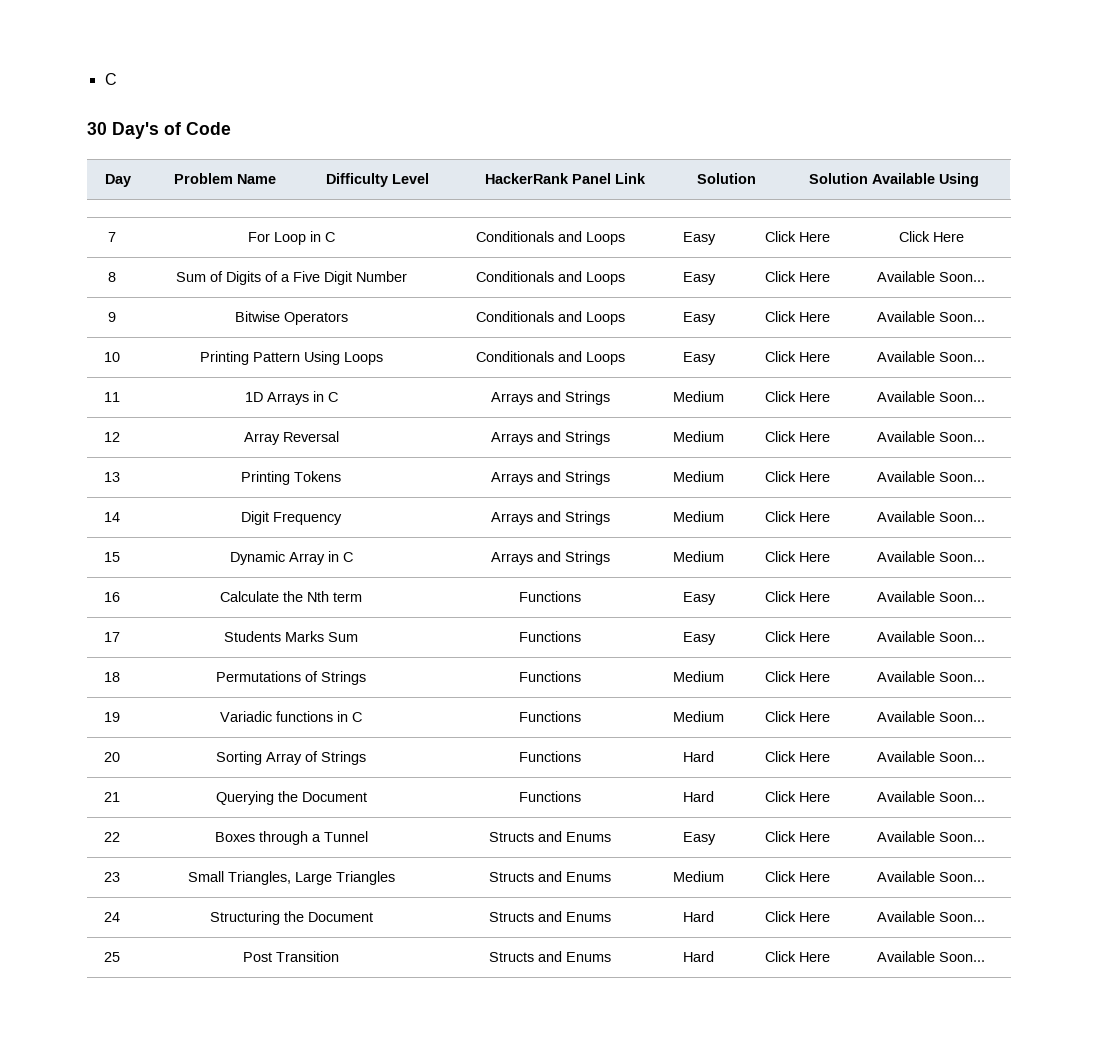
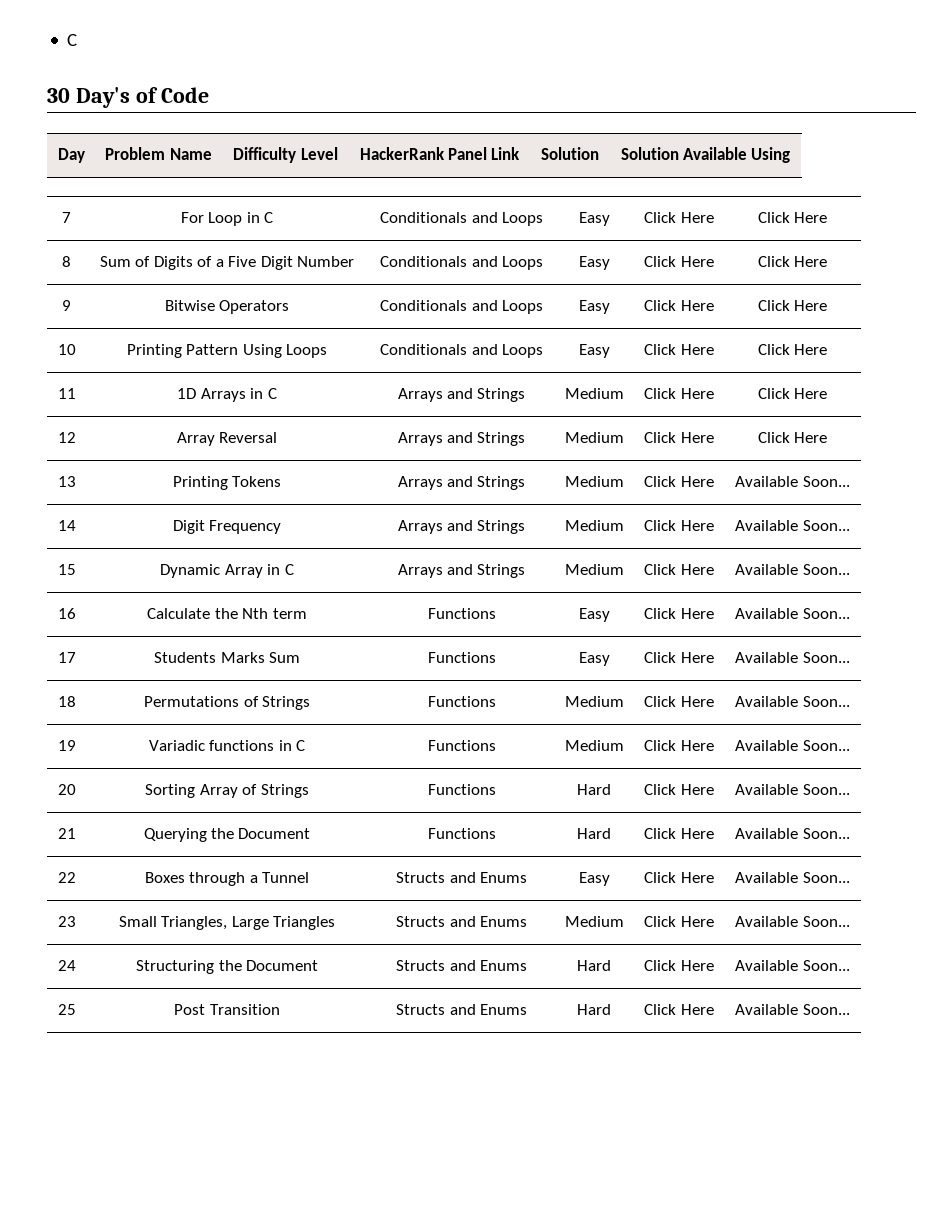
[877,271,985,282] Available Soon... -> [757,256,828,267] Click Here
[877,311,985,322] Available Soon... -> [757,300,828,311] Click Here
[877,351,985,362] Available Soon... -> [757,344,828,355] Click Here
[877,391,985,402] Available Soon... -> [757,388,828,399] Click Here
[877,431,985,442] Available Soon... -> [757,432,828,443] Click Here

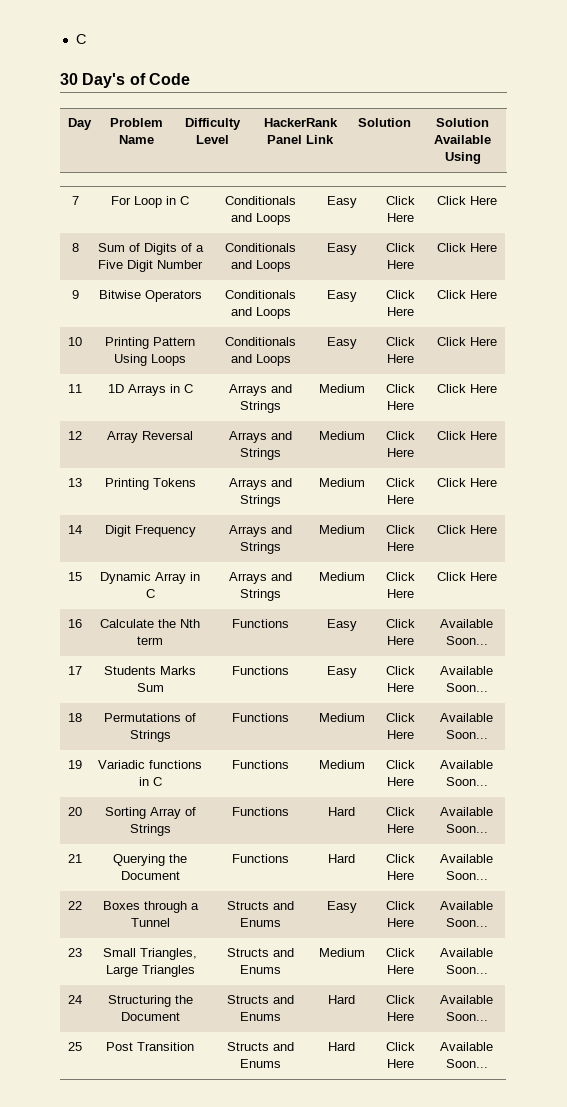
[735,476,850,487] Available Soon... -> [436,478,497,487] Click Here
[735,520,850,531] Available Soon... -> [436,525,497,534] Click Here
[735,564,850,575] Available Soon... -> [436,572,497,581] Click Here

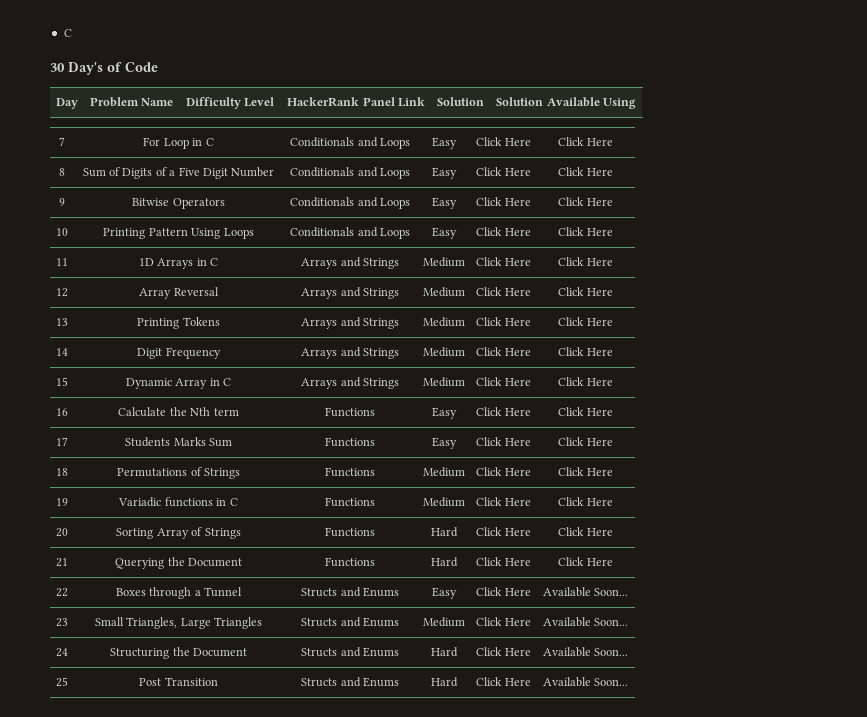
[440,619,493,628] [445,636,488,645] Available Soon... -> [558,407,613,416] Click Here
[440,666,493,675] [445,683,488,692] Available Soon... -> [558,437,613,446] Click Here
[440,713,493,722] [445,730,488,739] Available Soon... -> [558,467,613,476] Click Here
[440,760,493,769] [445,777,488,786] Available Soon... -> [558,497,613,506] Click Here
[440,807,493,816] [445,824,488,833] Available Soon... -> [558,527,613,536] Click Here
[440,854,493,863] [445,871,488,880] Available Soon... -> [558,557,613,566] Click Here

